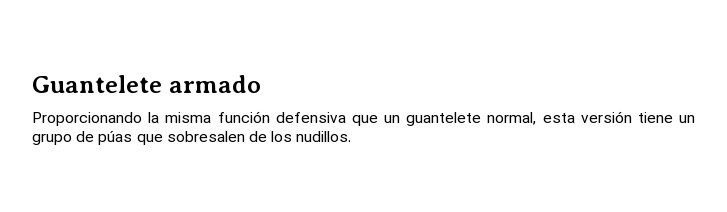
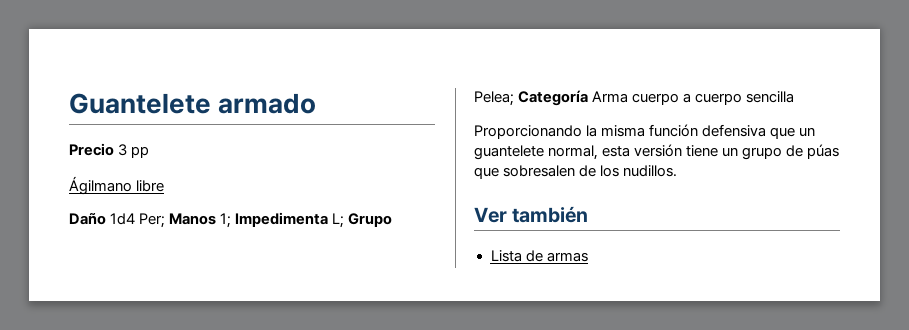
(261, 84) none -> [69,143,150,158] [69,176,165,195] [69,212,393,228] [474,90,795,106] // Precio 3 pp // Ágilmano libre // Daño 1d4 Per; Manos 1; Impedimenta L; Grupo Pelea; Categoría Arma cuerpo a cuerpo sencilla
(352, 136) none -> [474,206,589,223] [490,250,588,262] // Ver también // Lista de armas

